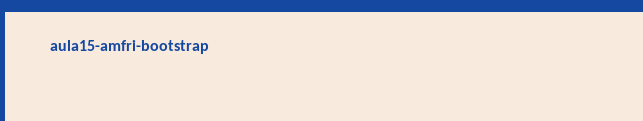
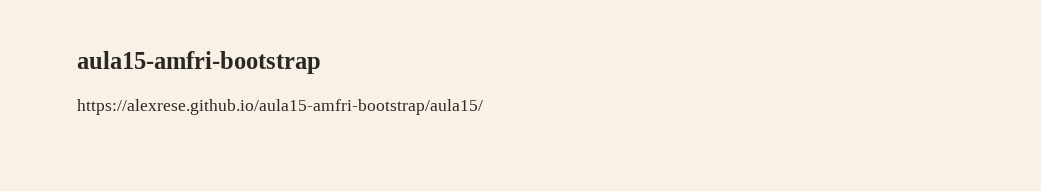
(209, 47) none -> [77,99,483,115] // https://alexrese.github.io/aula15-amfri-bootstrap/aula15/

